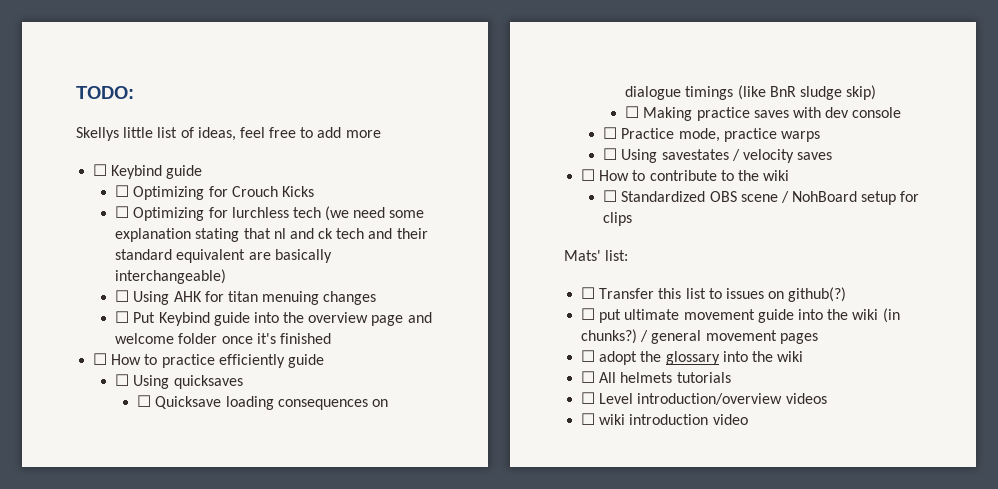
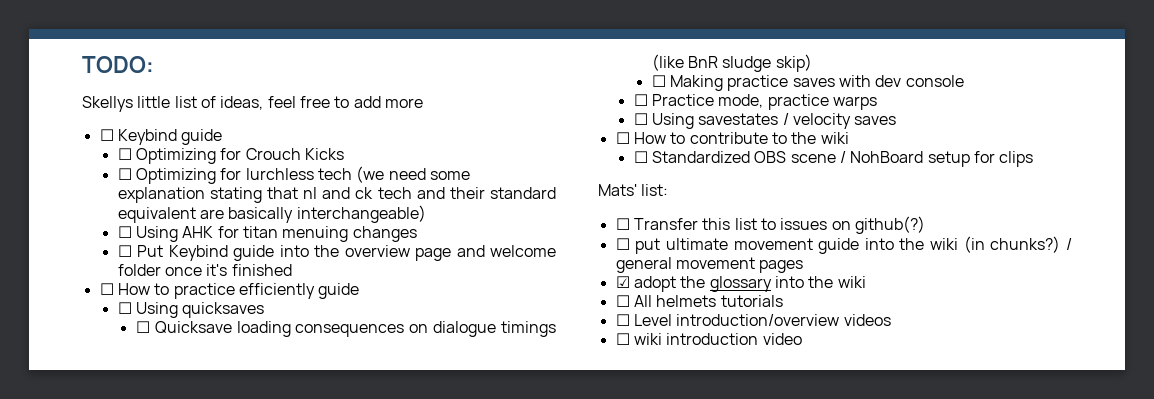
[581,350,596,362] ☐ -> [615,276,630,288] ☑

